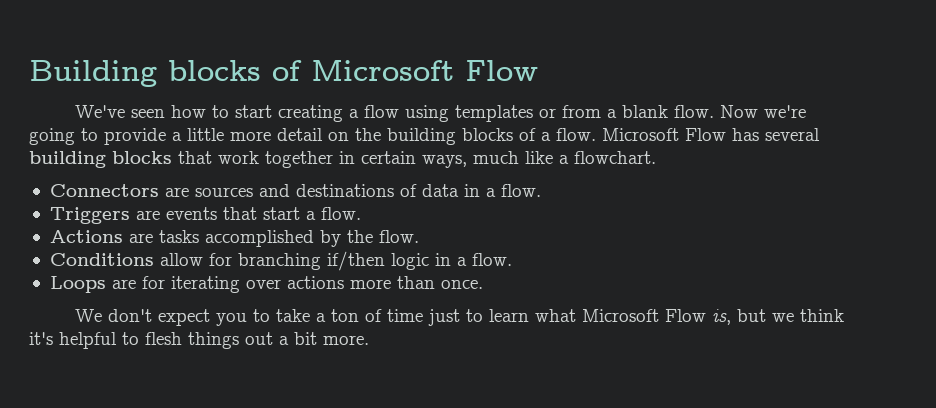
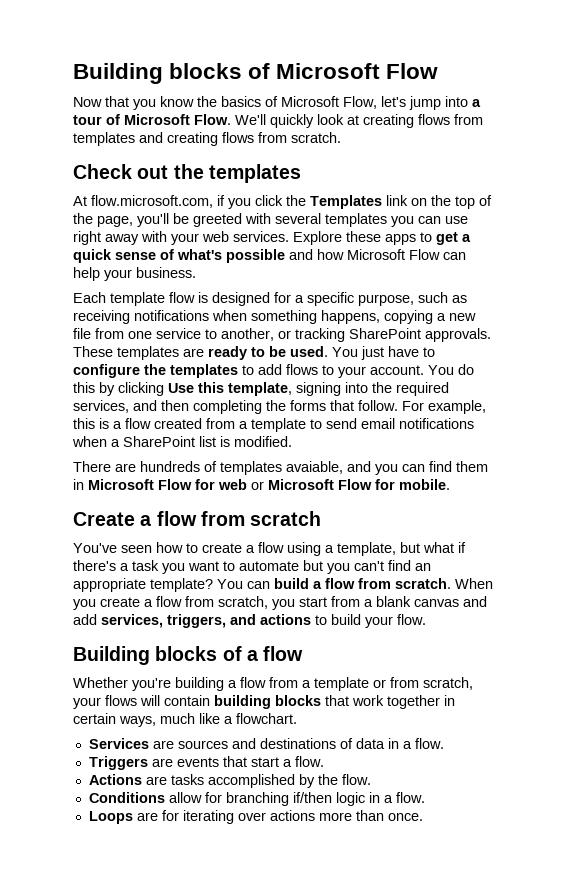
[74,105,125,118] We've -> [73,96,481,110] [73,114,483,128] [73,132,341,146] [73,164,301,183] [73,195,492,209] [73,213,468,227] [73,231,471,245] [73,249,466,263] [73,267,196,281] [73,292,467,306] [73,310,476,324] [73,328,491,342] [73,346,435,360] [73,364,474,378] [73,382,449,396] [73,400,486,414] [73,418,474,432] [72,436,292,447] [73,461,488,475] [73,479,450,490] [73,511,322,526] [73,543,117,553] Now that you know the basics of Microsoft Flow, let's jump into a tour of Microsoft Flow. We'll quickly look at creating flows from templates and creating flows from scratch. // Check out the templates // At flow.microsoft.com, if you click the Templates link on the top of the page, you'll be greeted with several templates you can use right away with your web services. Explore these apps to get a quick sense of what's possible and how Microsoft Flow can help your business. // Each template flow is designed for a specific purpose, such as receiving notifications when something happens, copying a new file from one service to another, or tracking SharePoint approvals. These templates are ready to be used. You just have to configure the templates to add flows to your account. You do this by clicking Use this template, signing into the required services, and then completing the forms that follow. For example, this is a flow created from a template to send email notifications when a SharePoint list is modified. // There are hundreds of templates avaiable, and you can find them in Microsoft Flow for web or Microsoft Flow for mobile. // Create a flow from scratch // You've
[234,105,343,122] start creating -> [202,543,242,553] create
[454,105,806,122] [29,128,820,145] templates or from a blank flow. Now we're going to provide a little more detail on the building blocks of a flow. Microsoft Flow has several -> [325,542,466,556] [73,560,431,574] [73,578,493,592] [73,596,487,610] [73,614,426,628] [73,646,304,665] [73,677,473,691] [73,695,210,709] a template, but what if there's a task you want to automate but you can't find an appropriate template? You can build a flow from scratch. When you create a flow from scratch, you start from a blank canvas and add services, triggers, and actions to build your flow. // Building blocks of a flow // Whether you're building a flow from a template or from scratch, your flows will contain
[49,184,159,197] Connectors -> [88,738,149,749] Services
[74,309,844,326] [29,332,369,349] // We don't expect you to take a ton of time just to learn what Microsoft Flow is, but we think it's helpful to flesh things out a bit more. -> (423, 817) none

